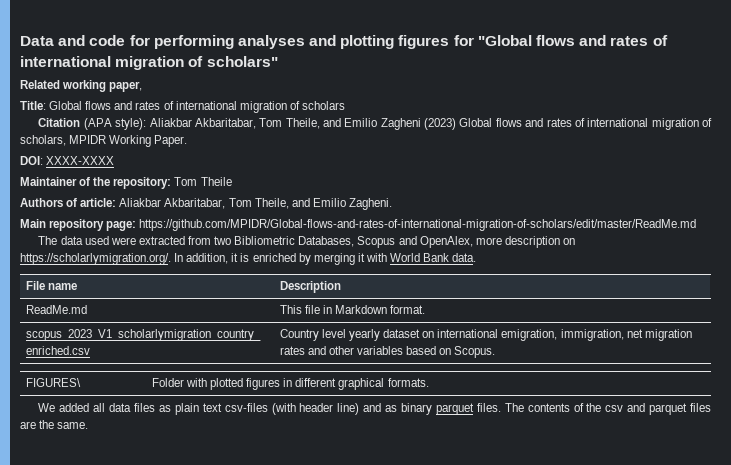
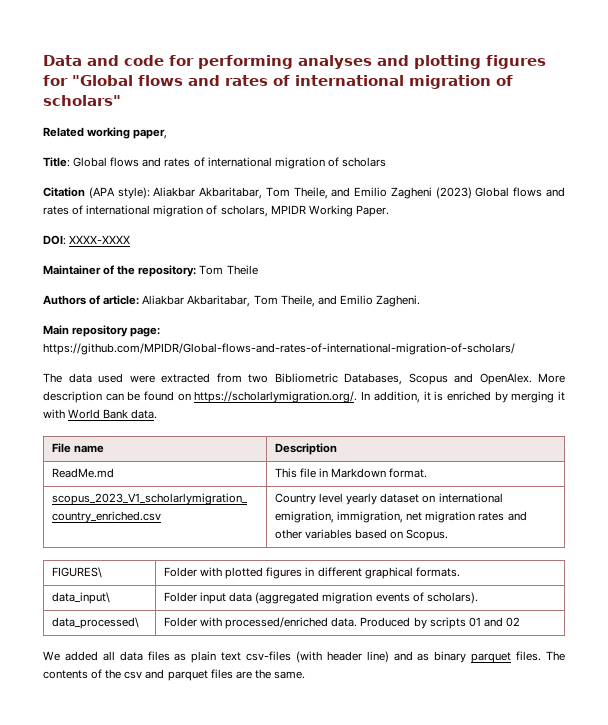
[139,219,697,231] https://github.com/MPIDR/Global-flows-and-rates-of-international-migration-of-scholars/edit/master/ReadMe.md -> [43,343,515,355] https://github.com/MPIDR/Global-flows-and-rates-of-international-migration-of-scholars/
[419,236,560,248] OpenAlex, more description -> [479,373,565,385] [43,391,175,403] OpenAlex. More description can be found
(429, 382) none -> [51,592,110,604] [163,592,478,604] [51,617,139,629] [163,617,520,629] // data_input\ | Folder input data (aggregated migration events of scholars). // data_processed\ | Folder with processed/enriched data. Produced by scripts 01 and 02

